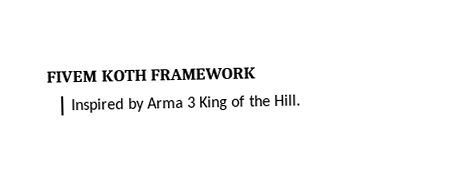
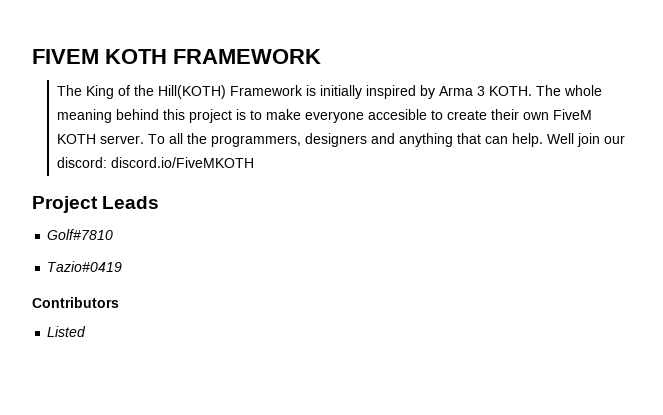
[71,94,301,114] Inspired by Arma 3 King of the Hill. -> [57,85,603,99] [57,109,593,123] [57,133,626,147] [57,157,255,168] [32,196,160,213] [47,229,114,240] [47,261,123,272] [32,297,119,308] [47,326,87,337] The King of the Hill(KOTH) Framework is initially inspired by Arma 3 KOTH. The whole meaning behind this project is to make everyone accesible to create their own FiveM KOTH server. To all the programmers, designers and anything that can help. Well join our discord: discord.io/FiveMKOTH // Project Leads // Golf#7810 // Tazio#0419 // Contributors // Listed

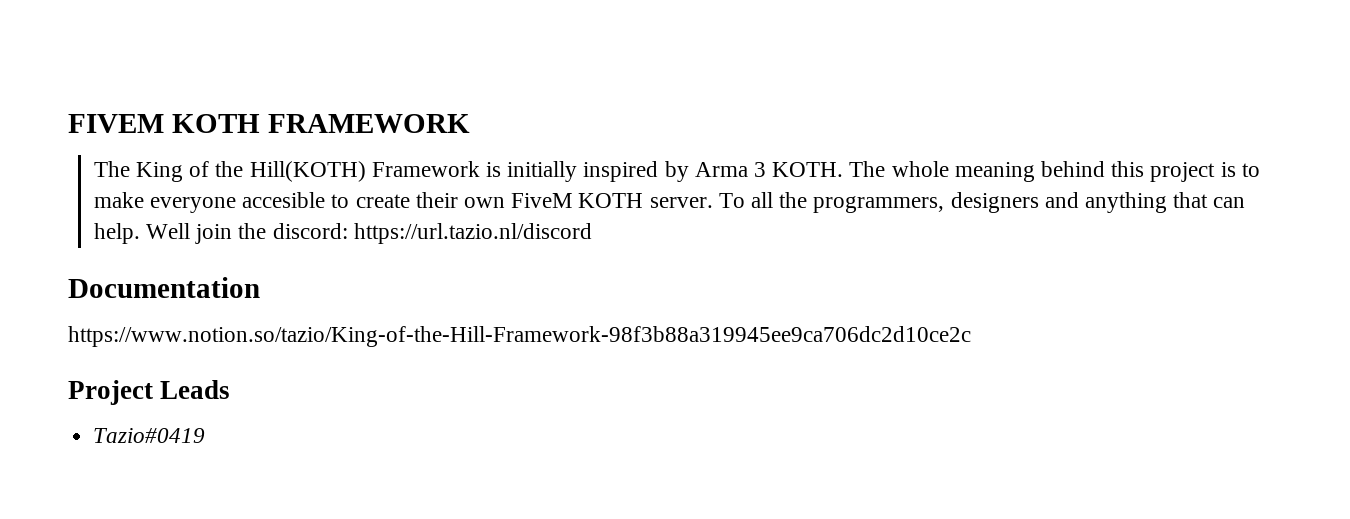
[604,135,626,144] [57,157,255,168] our discord: discord.io/FiveMKOTH -> [238,223,592,244] [68,277,260,298] [68,326,971,347] the discord: https://url.tazio.nl/discord // Documentation // https://www.notion.so/tazio/King-of-the-Hill-Framework-98f3b88a319945ee9ca706dc2d10ce2c
[47,229,114,240] // Golf#7810 -> (231, 389) none
[32,297,119,308] [47,326,87,337] // Contributors // Listed -> (206, 435) none

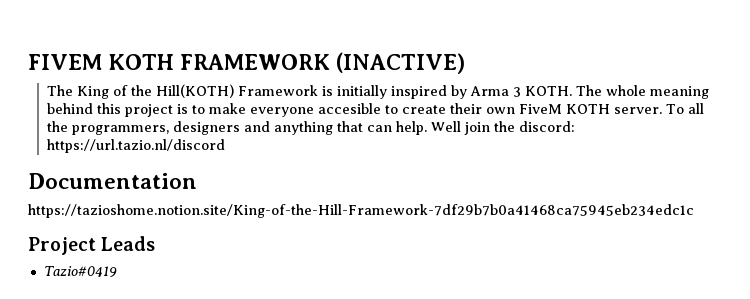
(470, 123) none -> [336,52,466,74] (INACTIVE)
[68,326,971,347] https://www.notion.so/tazio/King-of-the-Hill-Framework-98f3b88a319945ee9ca706dc2d10ce2c -> [28,204,694,218] https://tazioshome.notion.site/King-of-the-Hill-Framework-7df29b7b0a41468ca75945eb234edc1c

